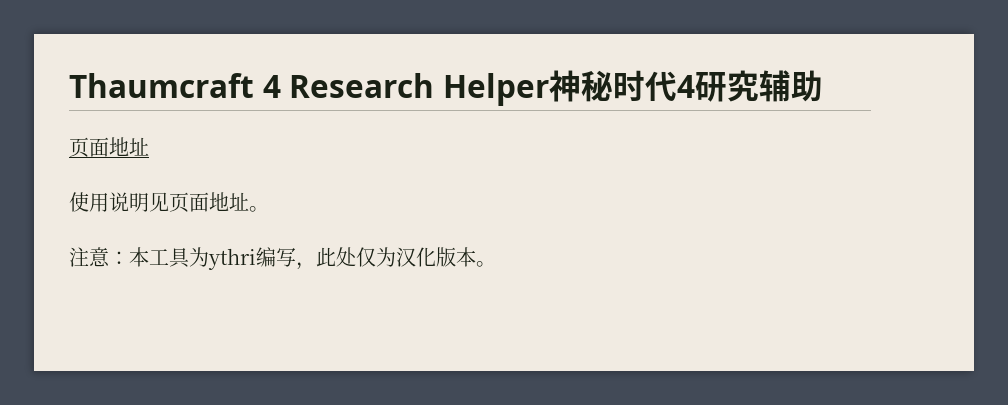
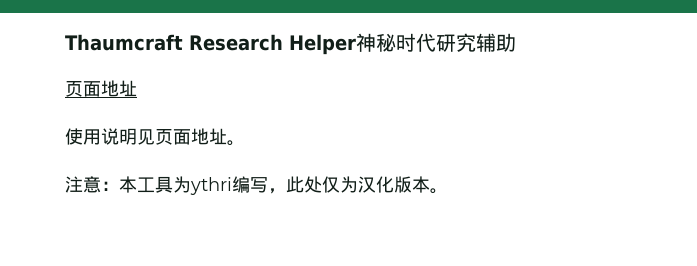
[262,75,281,98] 4 -> (183, 42) none
[676,75,695,98] 4 -> (436, 42) none

